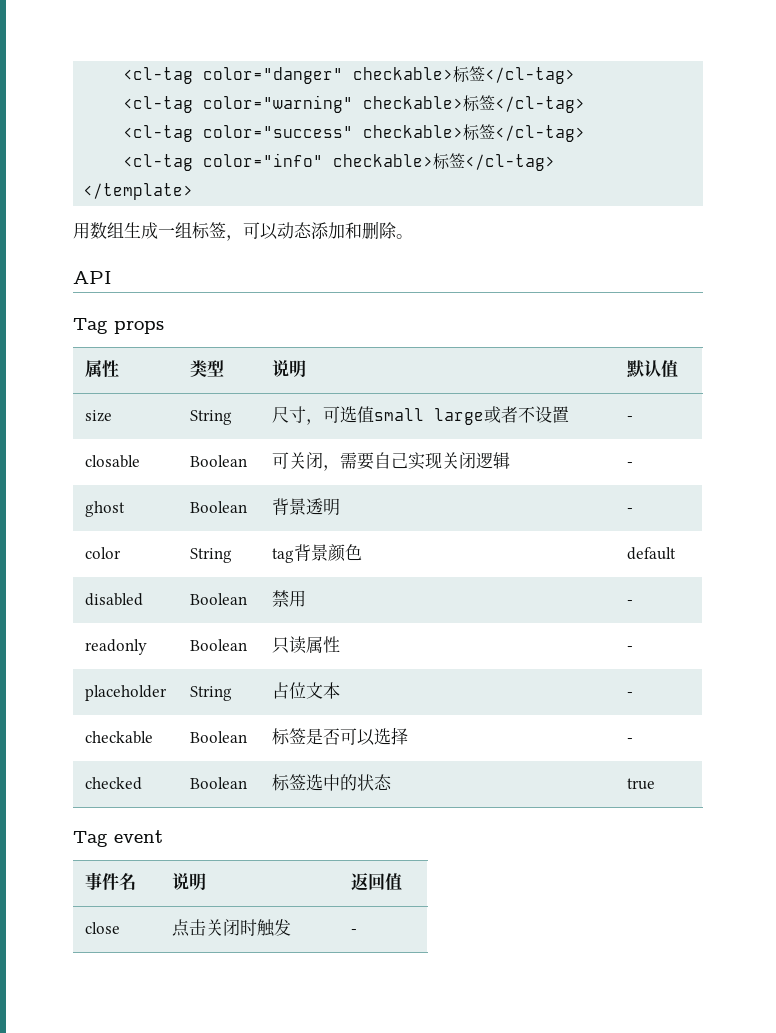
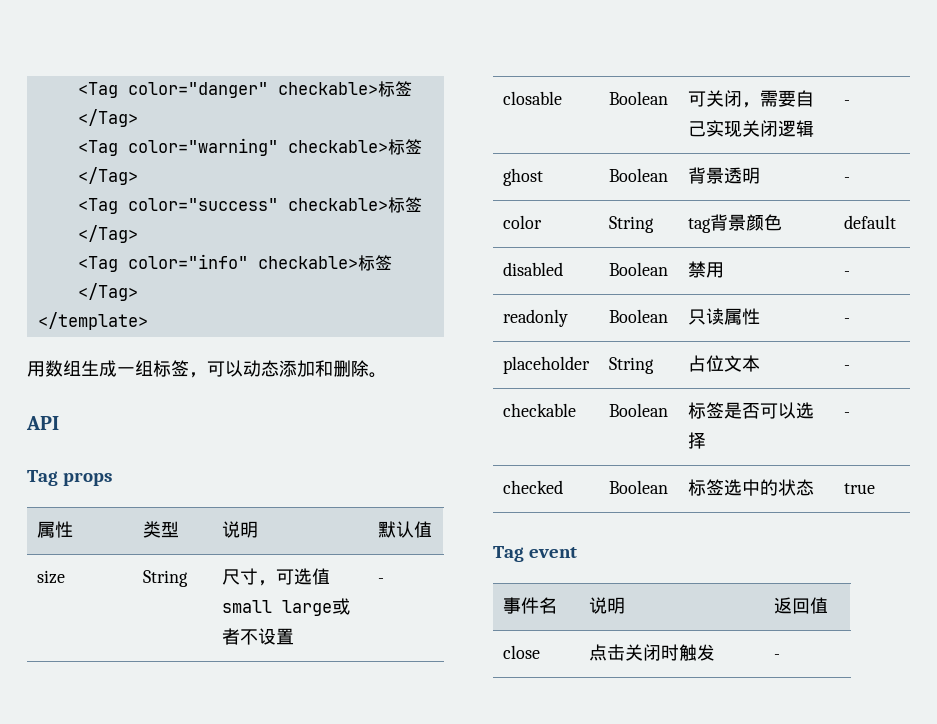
[123,67,194,84] <cl-tag -> [77,82,118,98] <Tag
[485,67,576,84] [123,96,194,113] </cl-tag> // <cl-tag -> [77,109,138,127] [77,140,118,156] </Tag> // <Tag
[495,96,586,113] [123,125,194,142] </cl-tag> // <cl-tag -> [77,167,138,185] [77,198,118,214] </Tag> // <Tag
[495,125,586,142] [123,154,194,171] </cl-tag> // <cl-tag -> [77,225,138,243] [77,256,118,272] </Tag> // <Tag
[465,154,556,171] </cl-tag> -> [77,283,138,301] </Tag>

